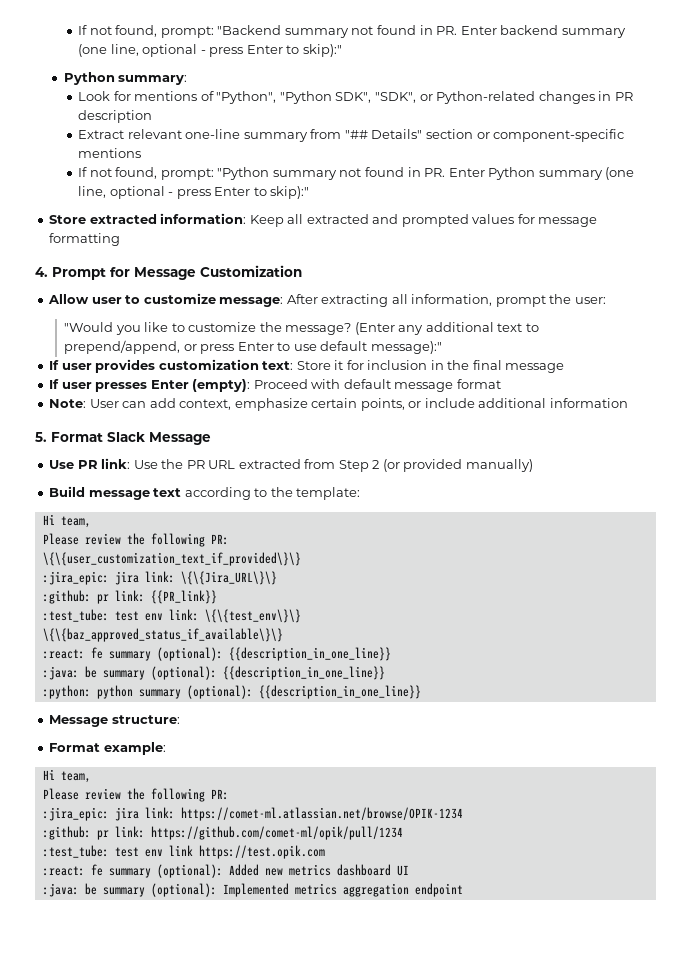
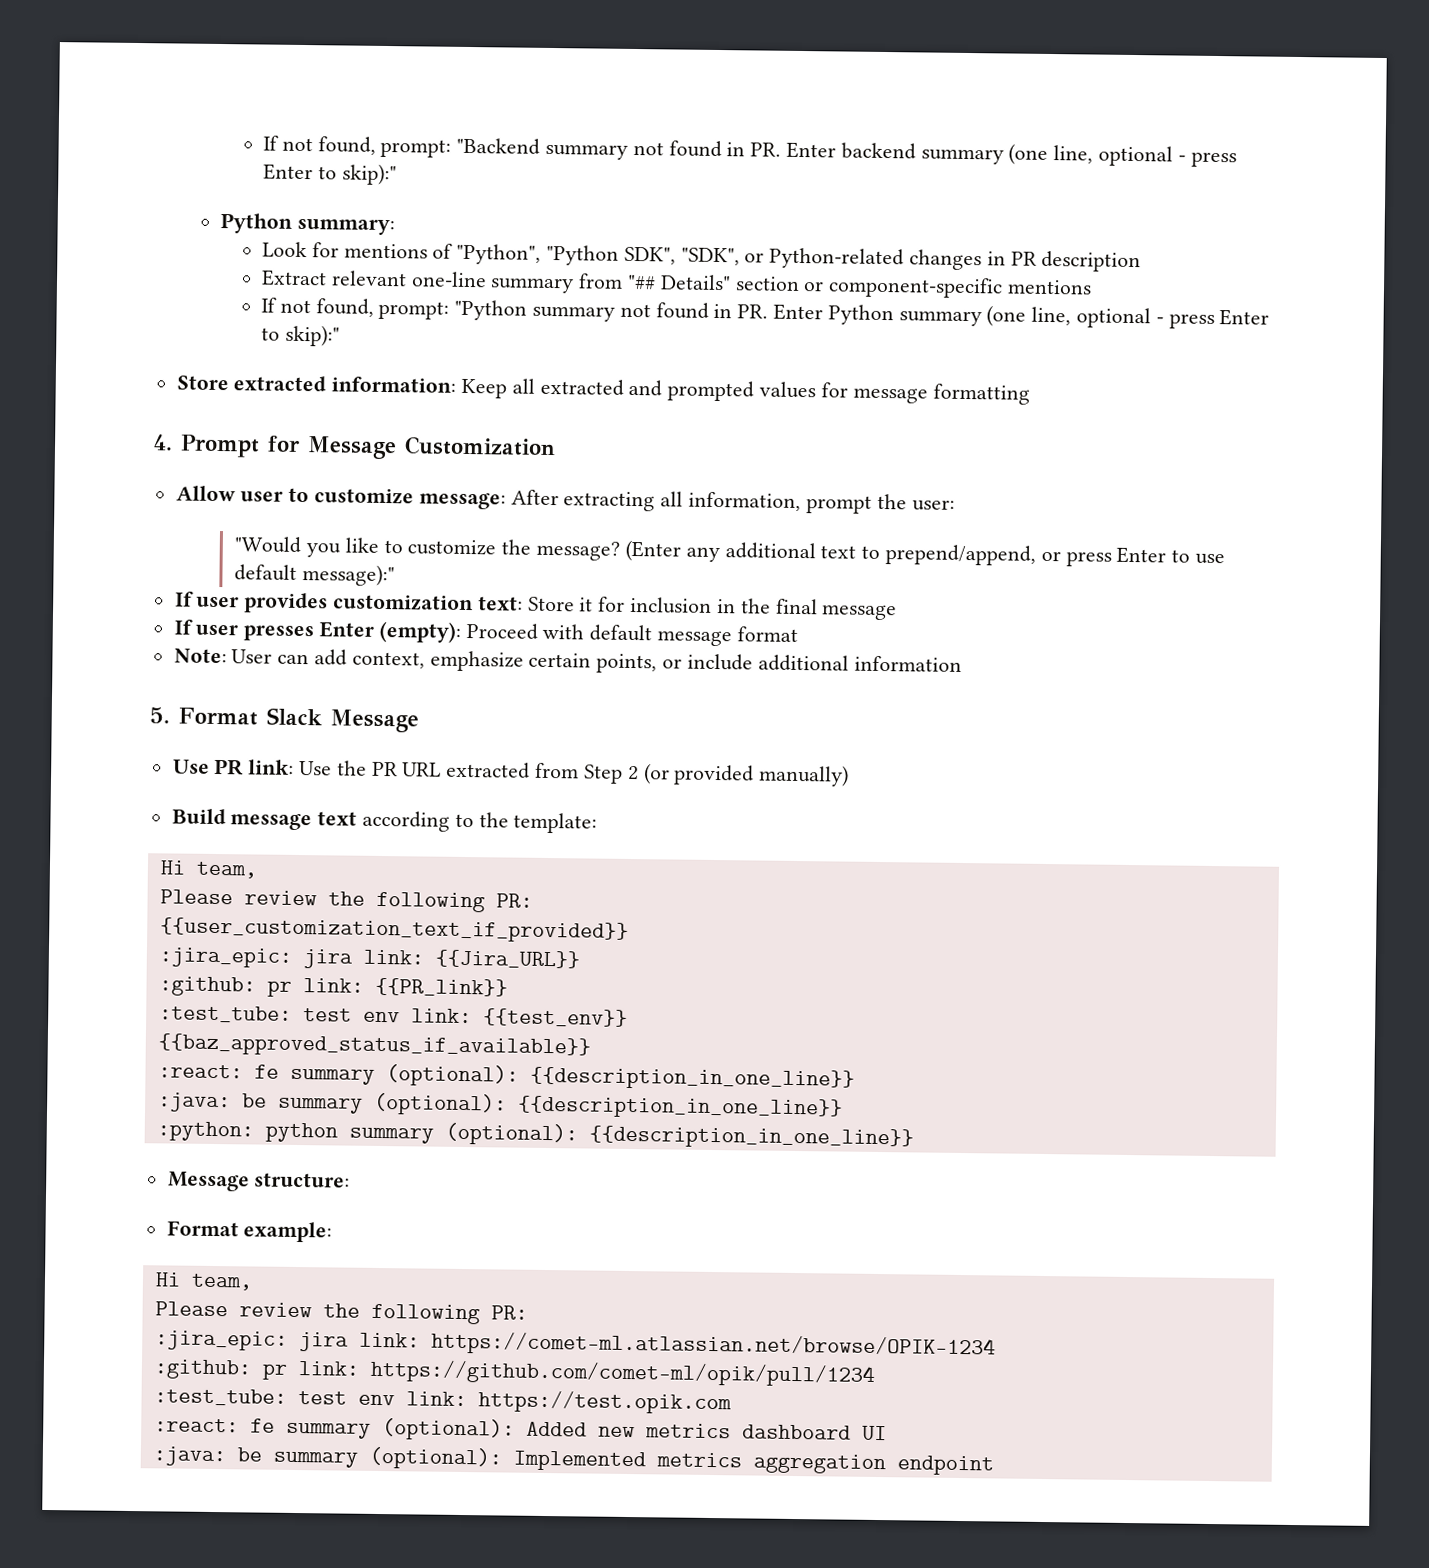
[42,552,301,566] [42,571,277,585] \{\{user_customization_text_if_provided\}\} // :jira_epic: jira link: \{\{Jira_URL\}\} -> [159,917,629,943] [158,947,580,969] {{user_customization_text_if_provided}} // :jira_epic: jira link: {{Jira_URL}}
[204,609,301,623] [42,628,283,642] \{\{test_env\}\} // \{\{baz_approved_status_if_available\}\} -> [482,1008,628,1027] [157,1033,591,1059] {{test_env}} // {{baz_approved_status_if_available}}
[168,845,193,856] link -> [405,1391,467,1407] link:

